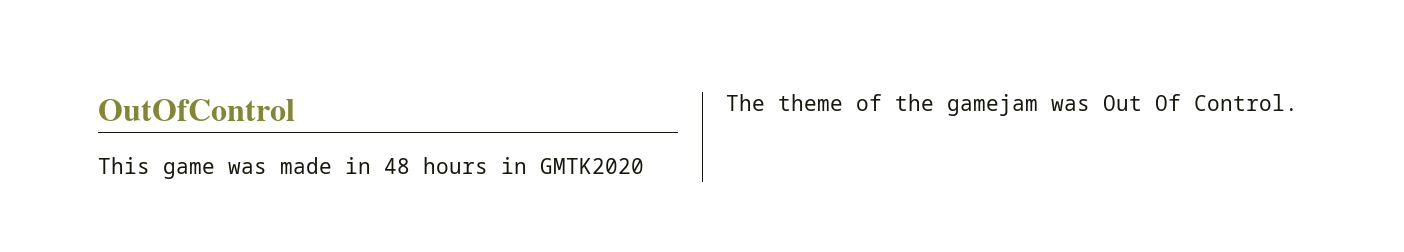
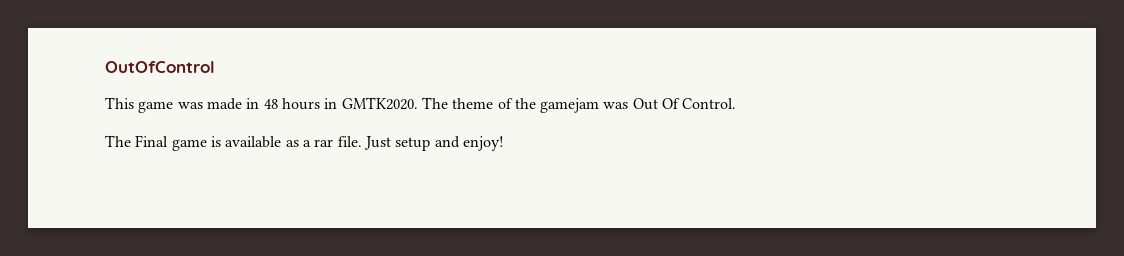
[540,158,644,174] GMTK2020 -> [341,97,418,110] GMTK2020.
(1298, 102) none -> [105,135,504,151] // The Final game is available as a rar file. Just setup and enjoy!

